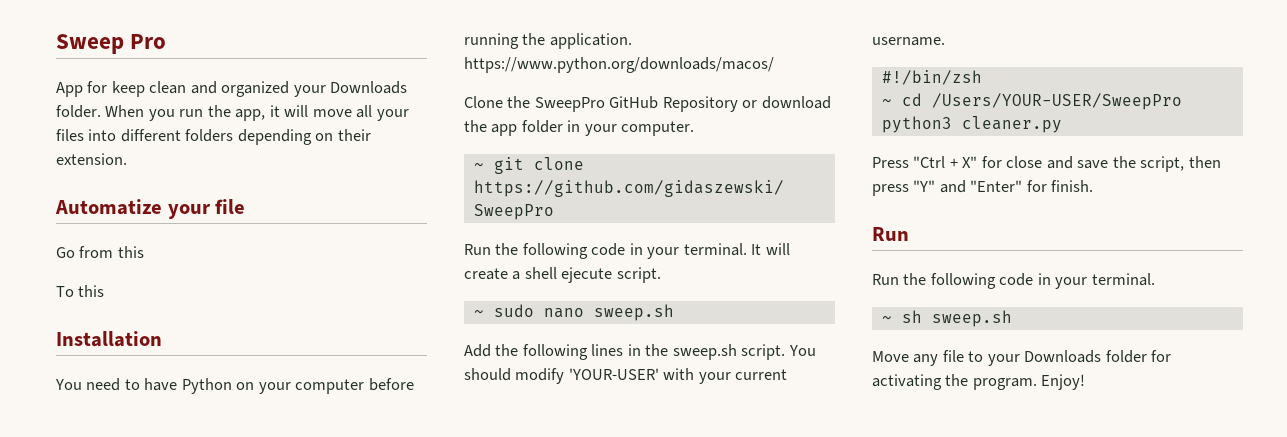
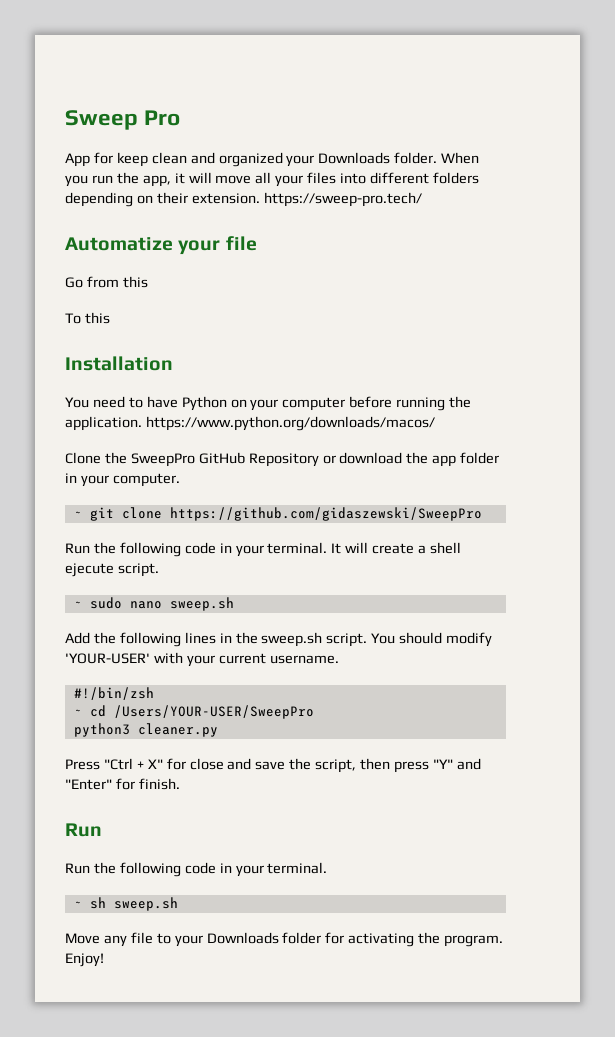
(127, 159) none -> [263,192,422,207] https://sweep-pro.tech/

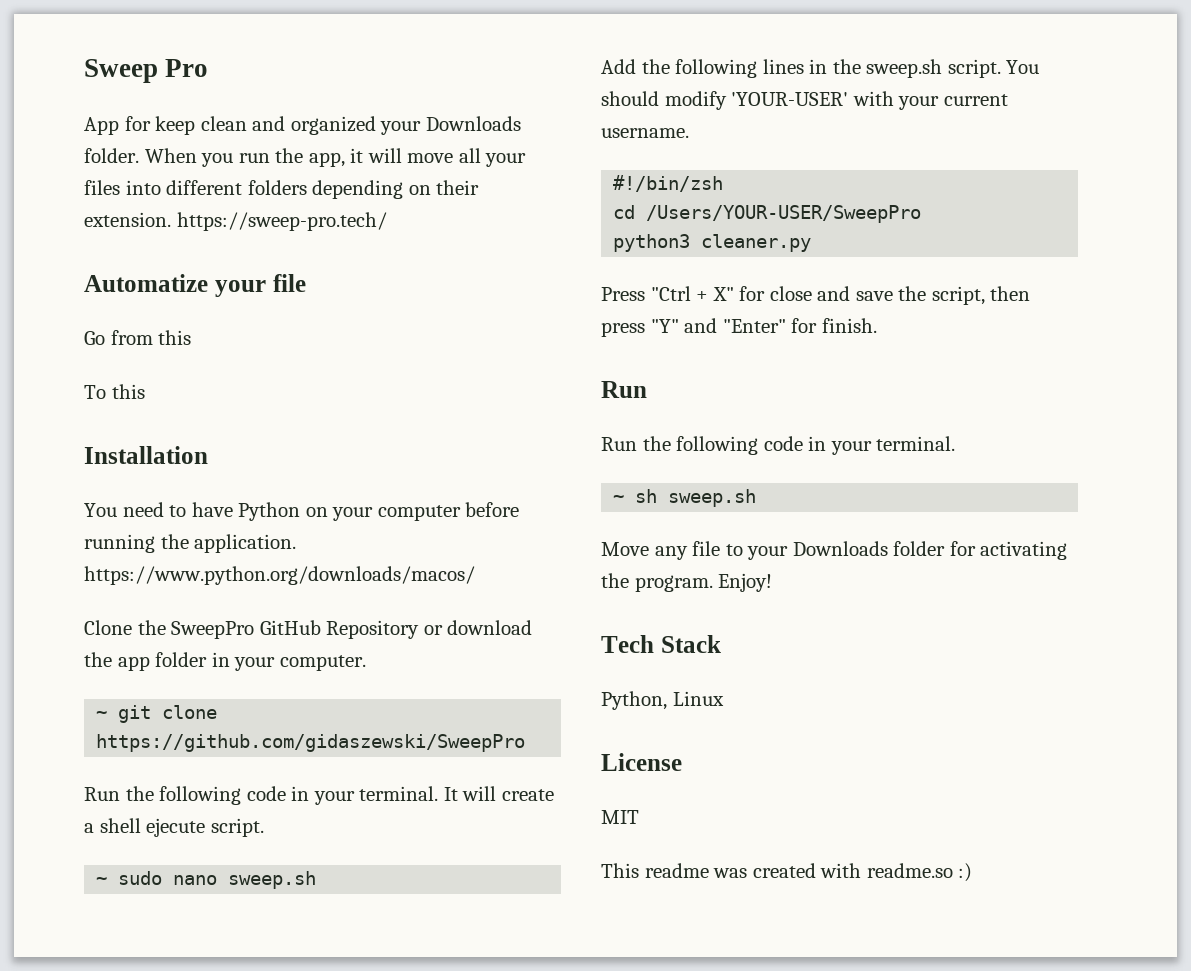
[73,709,82,716] ~ -> (724, 183) none
(104, 960) none -> [601,635,721,653] [601,691,724,710] [601,753,682,771] [601,810,639,824] [601,863,973,882] // Tech Stack // Python, Linux // License // MIT // This readme was created with readme.so :)

